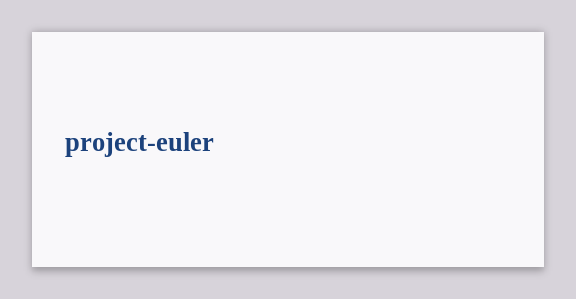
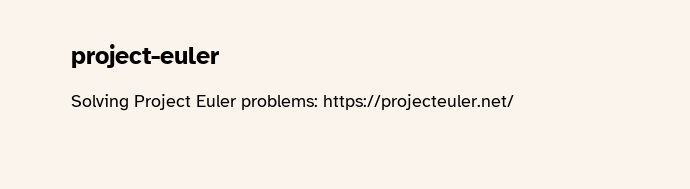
(214, 144) none -> [71,94,514,111] // Solving Project Euler problems: https://projecteuler.net/

